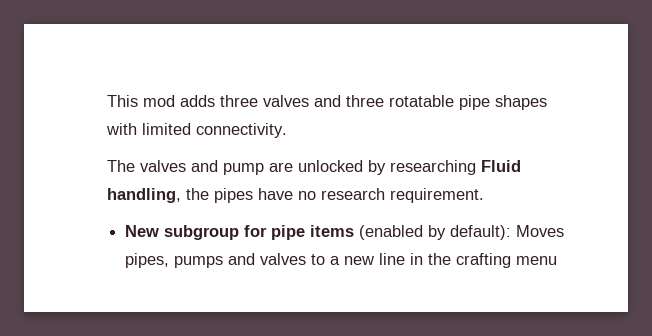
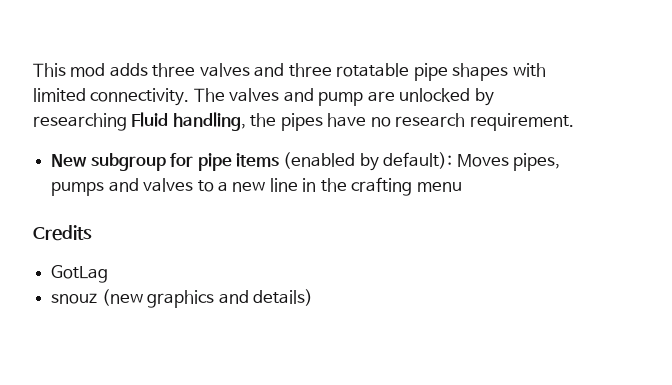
(287, 130) // -> (190, 97) none
(558, 260) none -> [33,225,92,241] [51,265,109,283] [51,289,313,308] // Credits // GotLag // snouz (new graphics and details)

